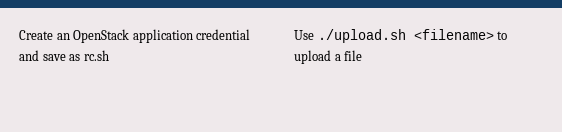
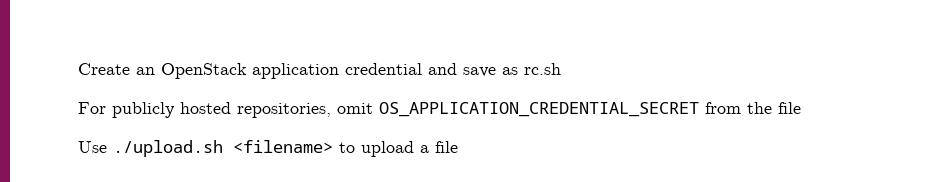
(109, 55) none -> [78,102,801,118] // For publicly hosted repositories, omit OS_APPLICATION_CREDENTIAL_SECRET from the file

